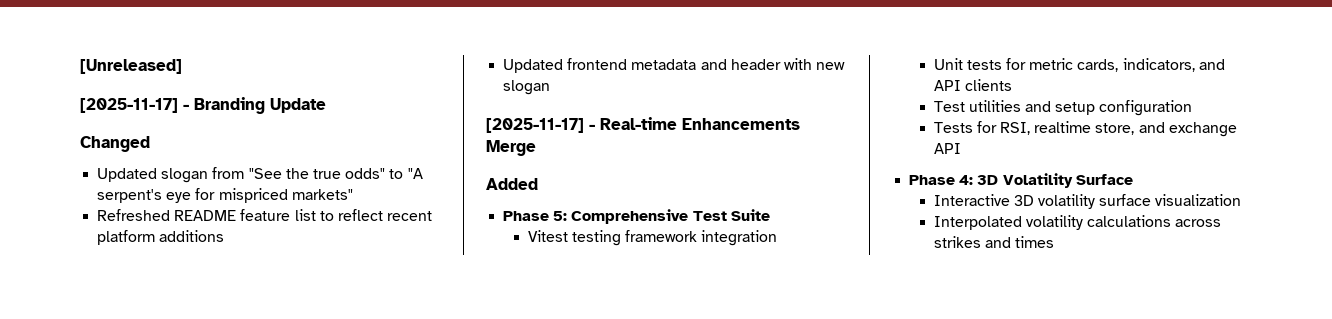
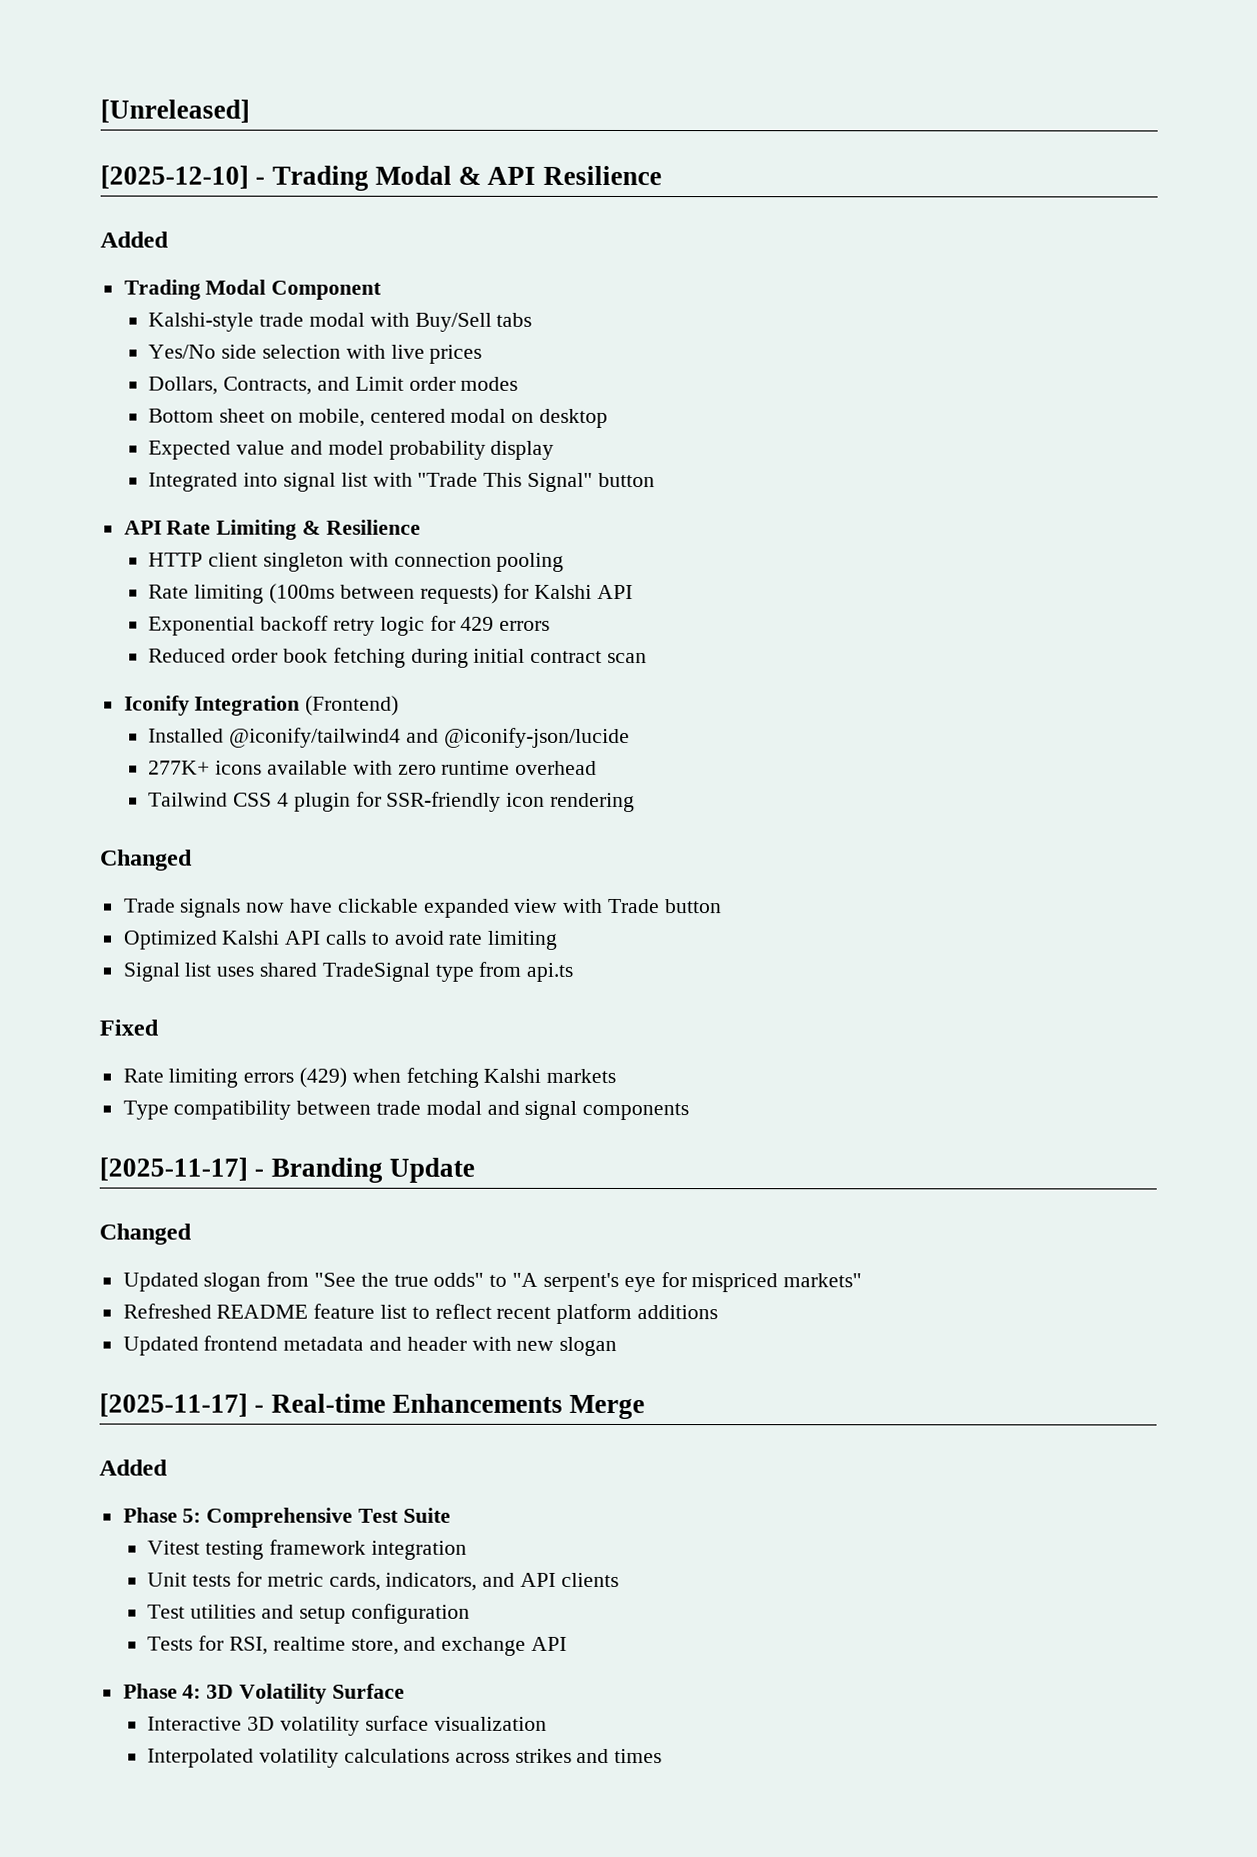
(182, 66) none -> [100,165,662,191] [100,231,169,248] [123,279,383,300] [148,312,533,332] [148,344,483,364] [148,376,519,395] [148,408,609,428] [148,440,555,460] [148,472,655,492] [123,519,421,540] [148,552,565,572] [148,583,634,604] [148,615,551,636] [148,647,648,668] [123,695,400,716] [148,727,630,749] [148,760,598,775] [148,791,636,813] [100,849,193,871] [123,898,722,918] [122,930,558,950] [122,961,574,982] [99,1019,159,1036] [122,1067,617,1088] [122,1100,690,1121] // [2025-12-10] - Trading Modal & API Resilience // Added // Trading Modal Component // Kalshi-style trade modal with Buy/Sell tabs // Yes/No side selection with live prices // Dollars, Contracts, and Limit order modes // Bottom sheet on mobile, centered modal on desktop // Expected value and model probability display // Integrated into signal list with "Trade This Signal" button // API Rate Limiting & Resilience // HTTP client singleton with connection pooling // Rate limiting (100ms between requests) for Kalshi API // Exponential backoff retry logic for 429 errors // Reduced order book fetching during initial contract scan // Iconify Integration (Frontend) // Installed @iconify/tailwind4 and @iconify-json/lucide // 277K+ icons available with zero runtime overhead // Tailwind CSS 4 plugin for SSR-friendly icon rendering // Changed // Trade signals now have clickable expanded view with Trade button // Optimized Kalshi API calls to avoid rate limiting // Signal list uses shared TradeSignal type from api.ts // Fixed // Rate limiting errors (429) when fetching Kalshi markets // Type compatibility between trade modal and signal components

